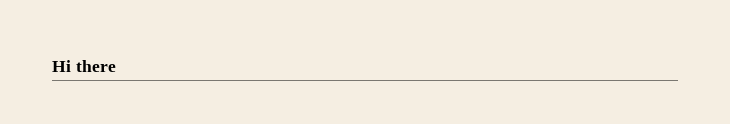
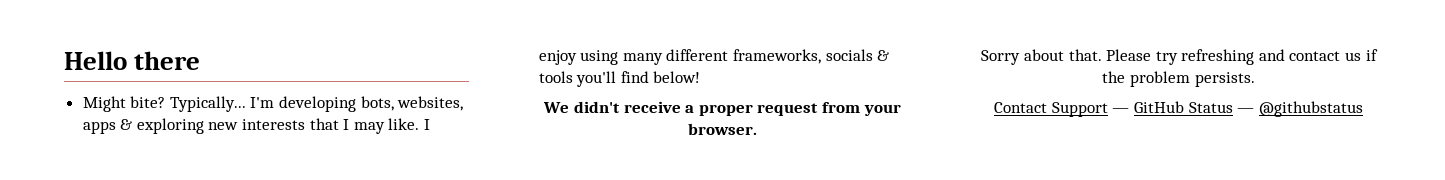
[52,60,71,72] Hi -> [64,51,127,70] Hello
(116, 66) none -> [82,96,464,112] [82,118,431,134] [538,49,890,65] [538,71,701,87] [543,101,901,116] [688,123,757,135] [981,49,1378,65] [1102,71,1255,87] [994,101,1363,117] // Might bite? Typically... I'm developing bots, websites, apps & exploring new interests that I may like. I enjoy using many different frameworks, socials & tools you'll find below! // We didn't receive a proper request from your browser. // Sorry about that. Please try refreshing and contact us if the problem persists. // Contact Support — GitHub Status — @githubstatus

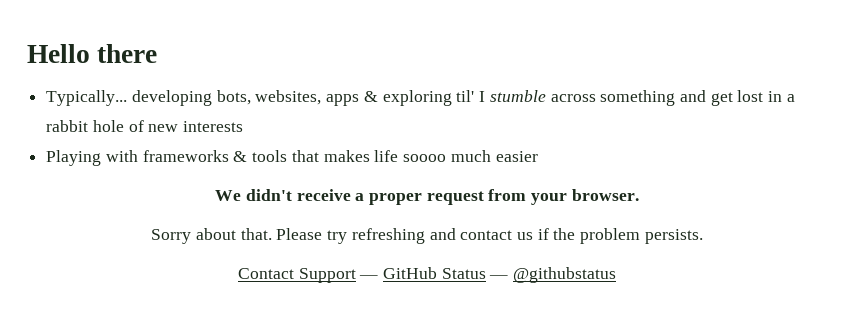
[82,96,275,112] Might bite? Typically... I'm -> [46,90,128,106] Typically...
[208,118,431,134] [538,49,890,65] [538,71,701,87] new interests that I may like. I enjoy using many different frameworks, socials & tools you'll find below! -> [456,90,795,106] [46,120,244,132] [46,150,538,166] til' I stumble across something and get lost in a rabbit hole of new interests // Playing with frameworks & tools that makes life soooo much easier

